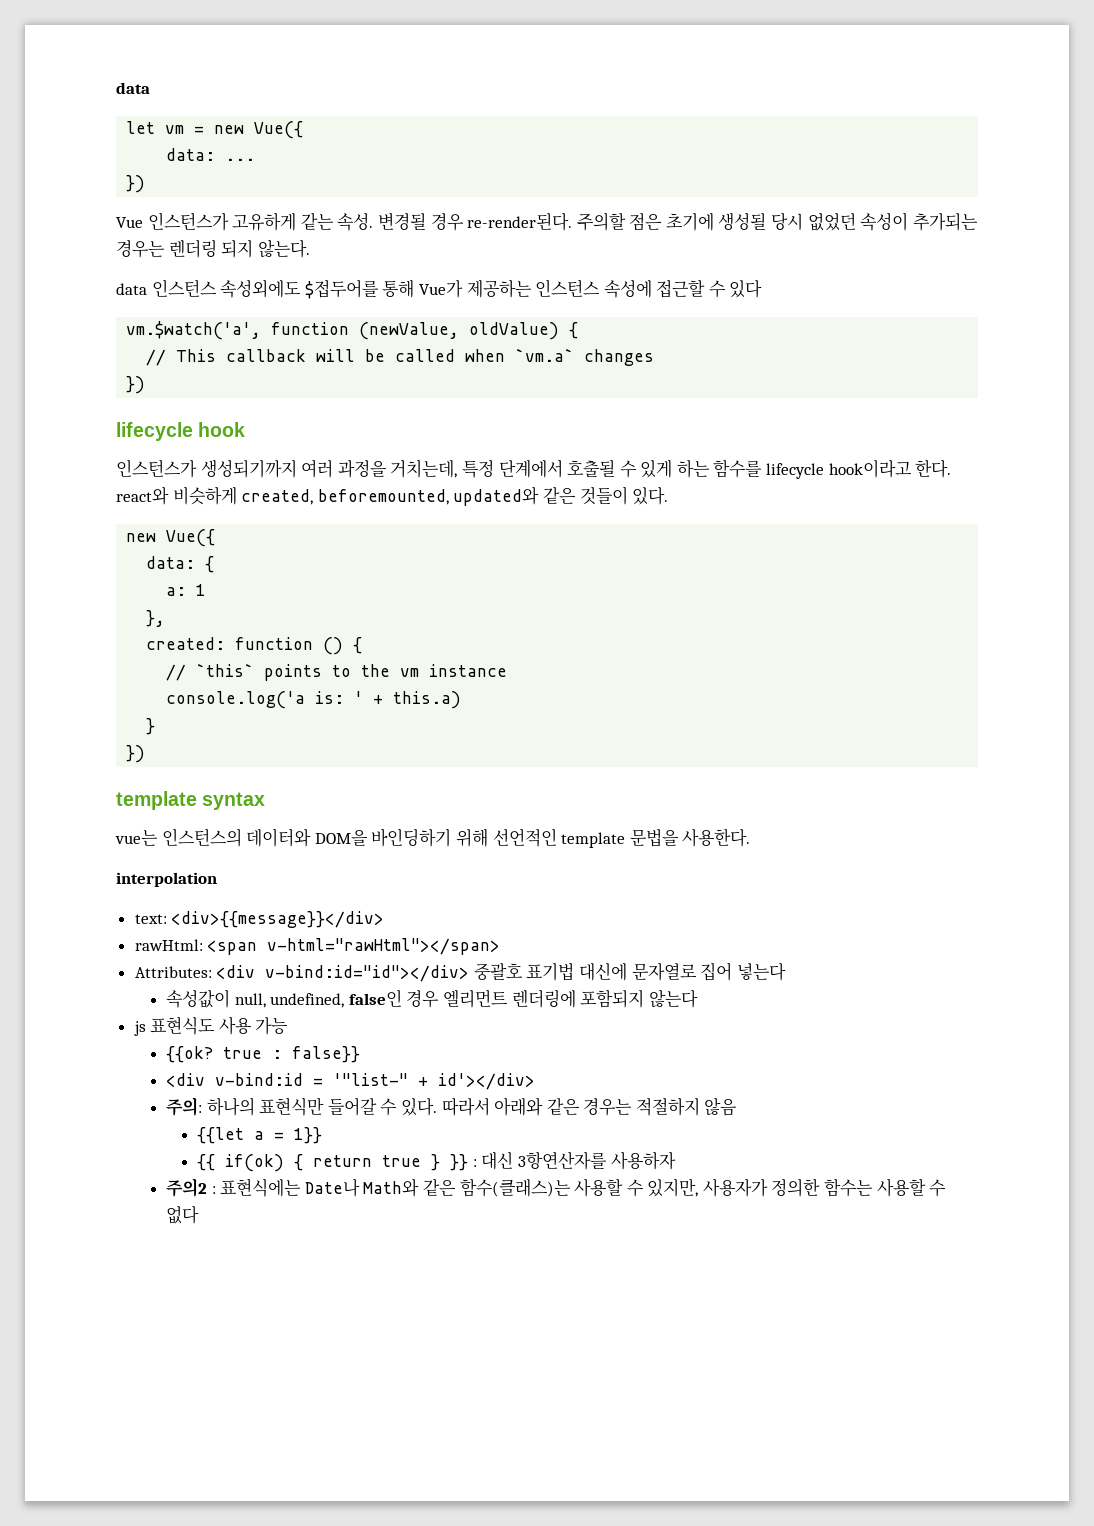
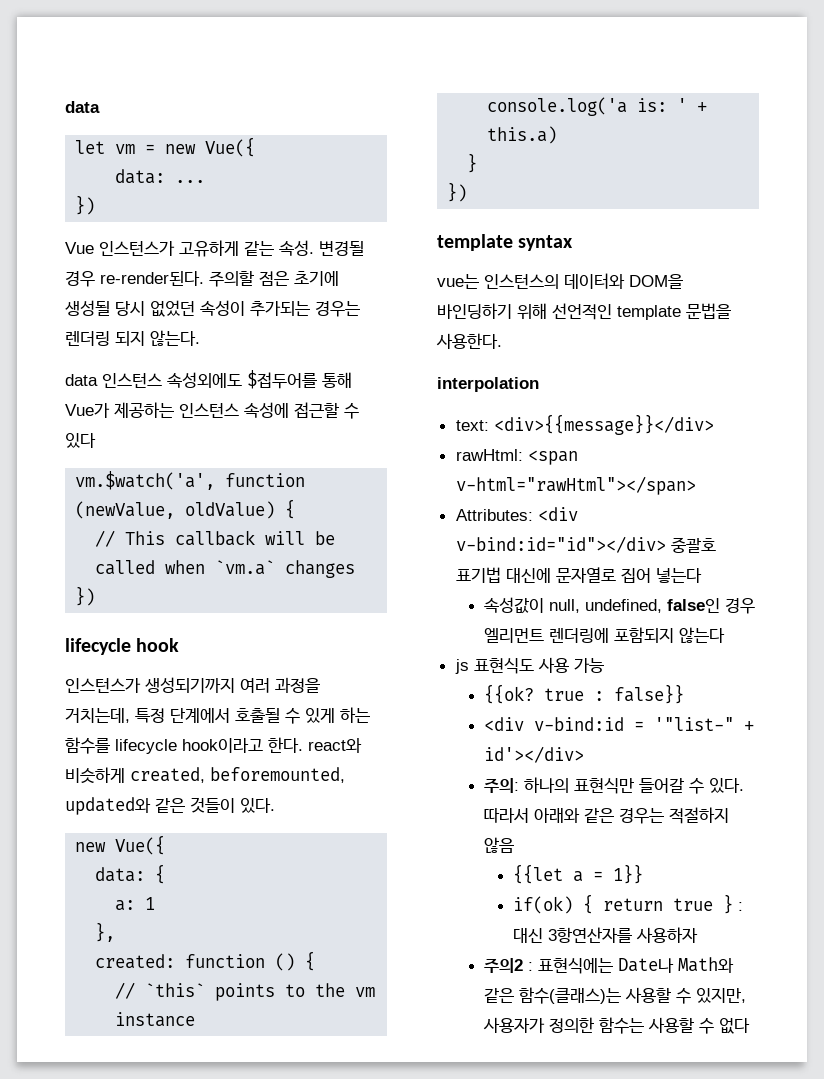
[197,1154,216,1171] {{ -> (644, 874) none
[450,1154,469,1171] }} -> (734, 904) none

